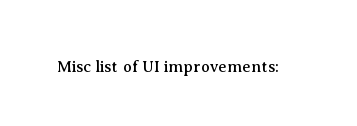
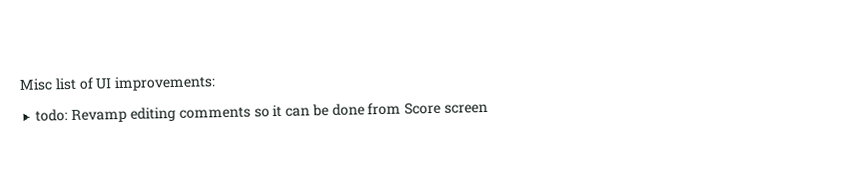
(280, 68) none -> [35,101,488,123] // todo: Revamp editing comments so it can be done from Score screen

